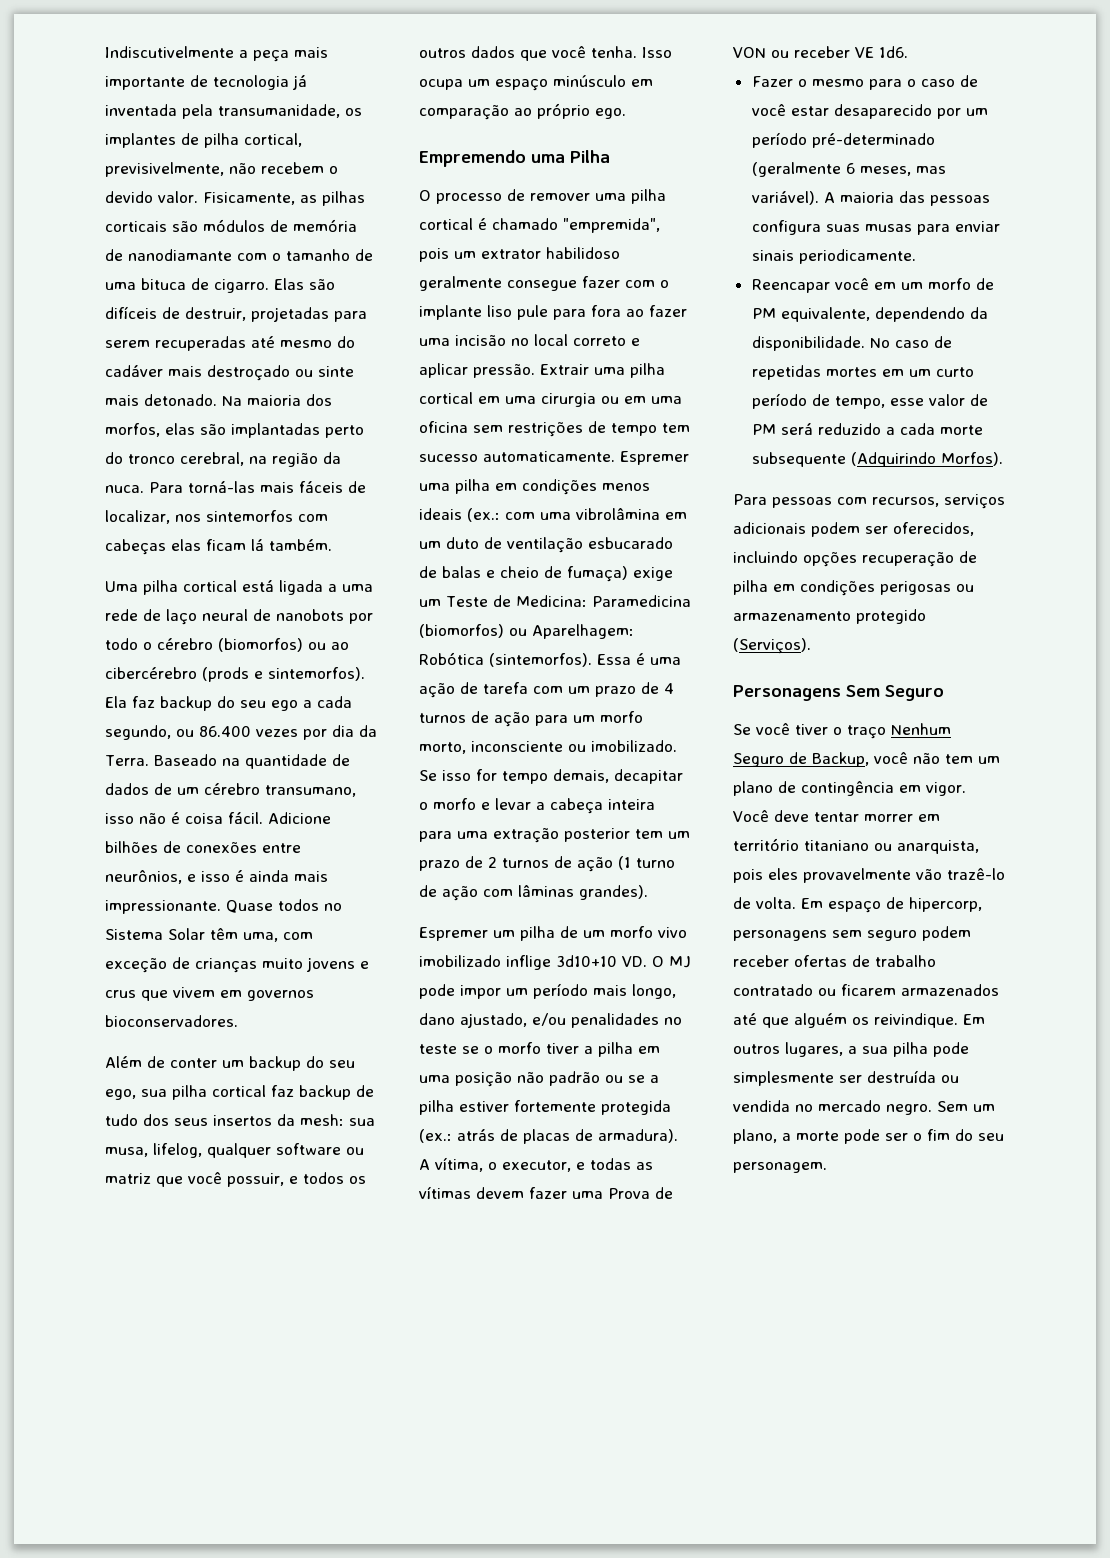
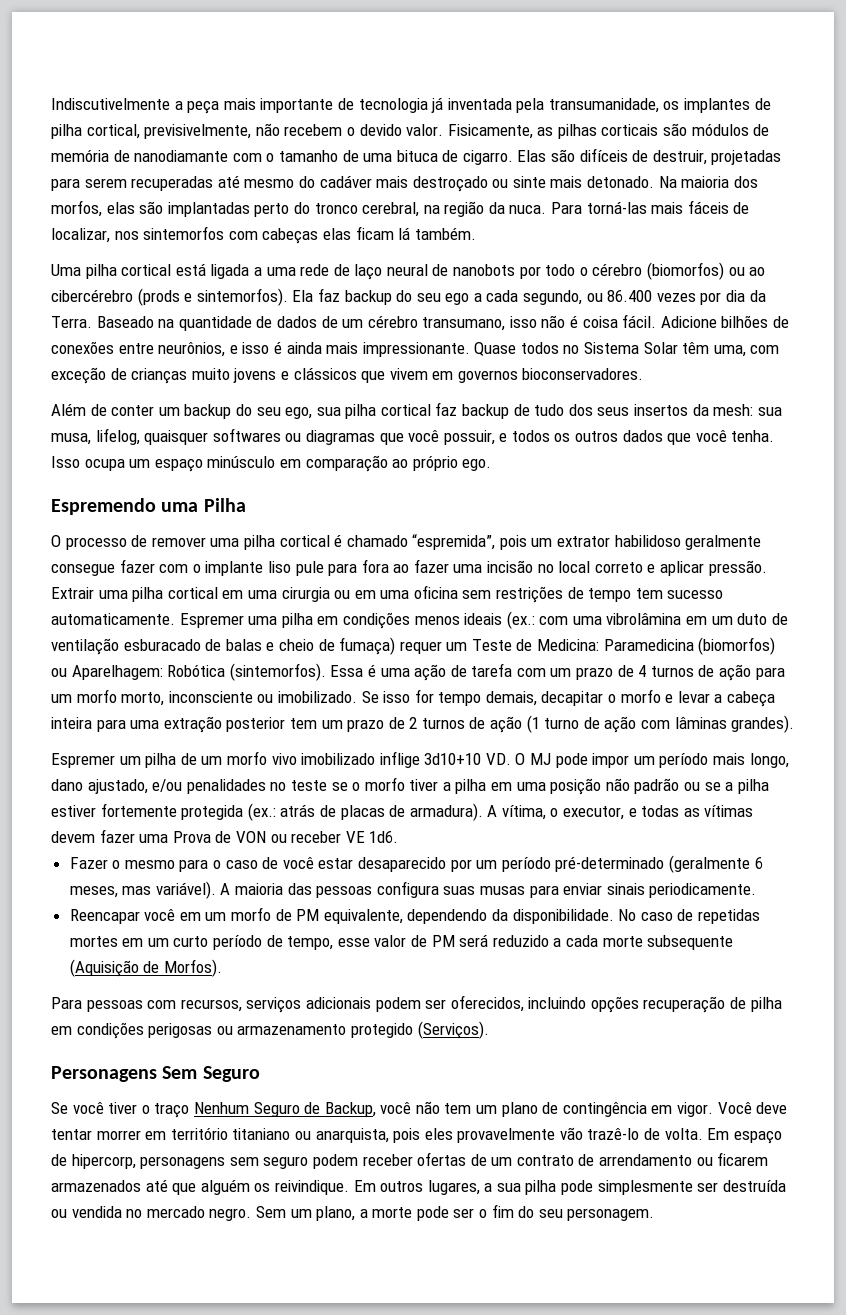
[105,990,136,998] crus -> [293,367,357,380] clássicos
[207,1143,364,1158] [105,1173,151,1184] qualquer software ou matriz -> [144,428,375,445] quaisquer softwares ou diagramas
[419,150,526,167] Empremendo -> [51,498,156,515] Espremendo
[563,218,660,233] "empremida", -> [412,534,496,550] “espremida”,
[588,537,673,549] esbucarado -> [123,639,201,651] esburacado
[633,567,673,581] exige -> [399,641,442,654] requer
[850,452,936,467] (Adquirindo -> [69,959,160,977] (Aquisição de
[875,955,936,967] [733,984,813,996] trabalho contratado -> [491,1154,693,1166] um contrato de arrendamento

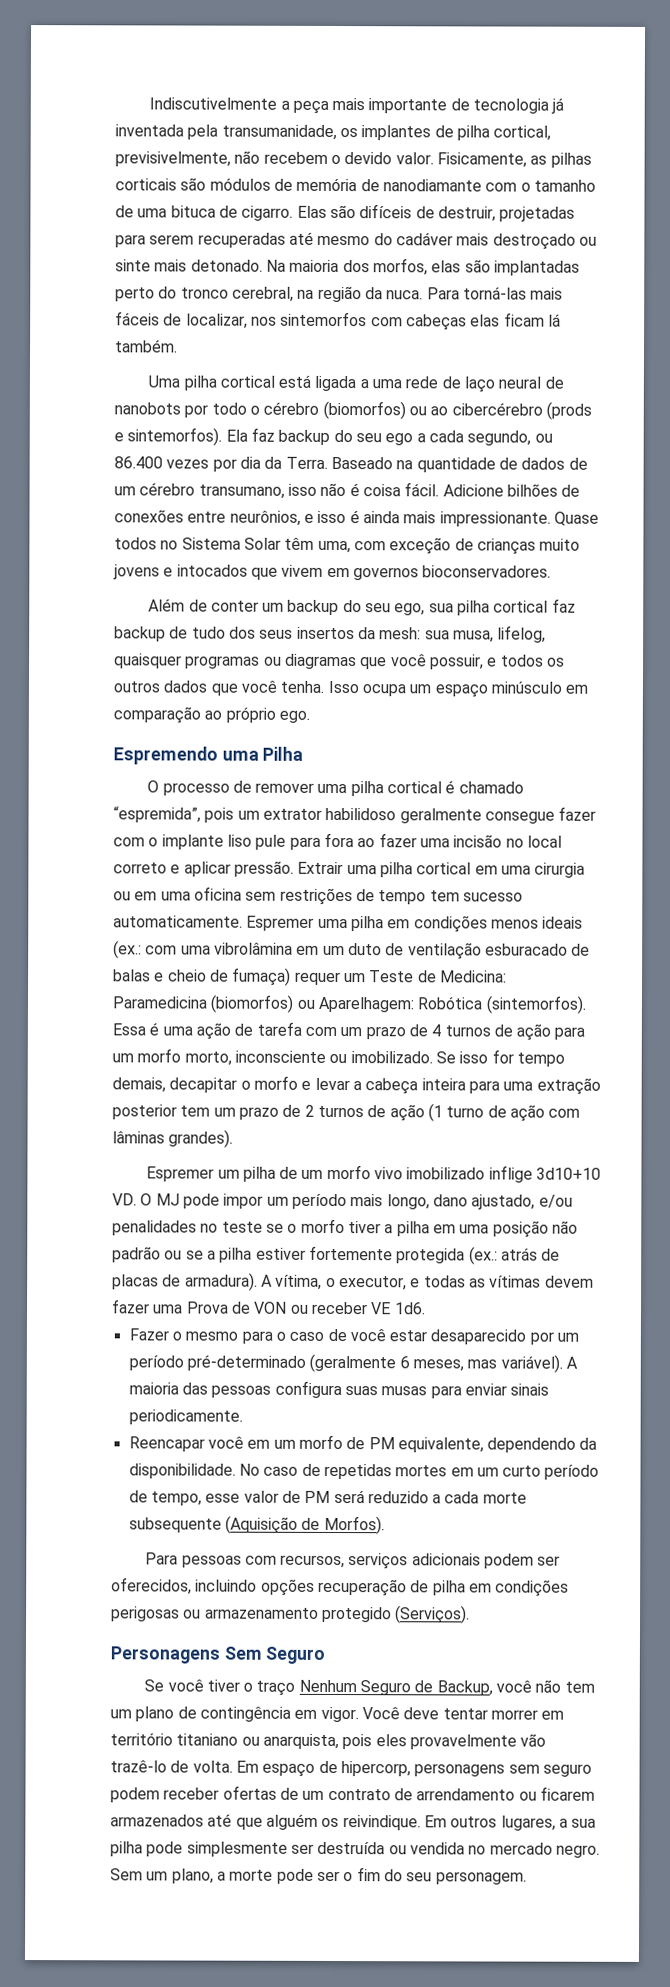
[293,367,357,380] clássicos -> [176,564,248,577] intocados
[212,428,281,442] softwares -> [185,655,261,669] programas

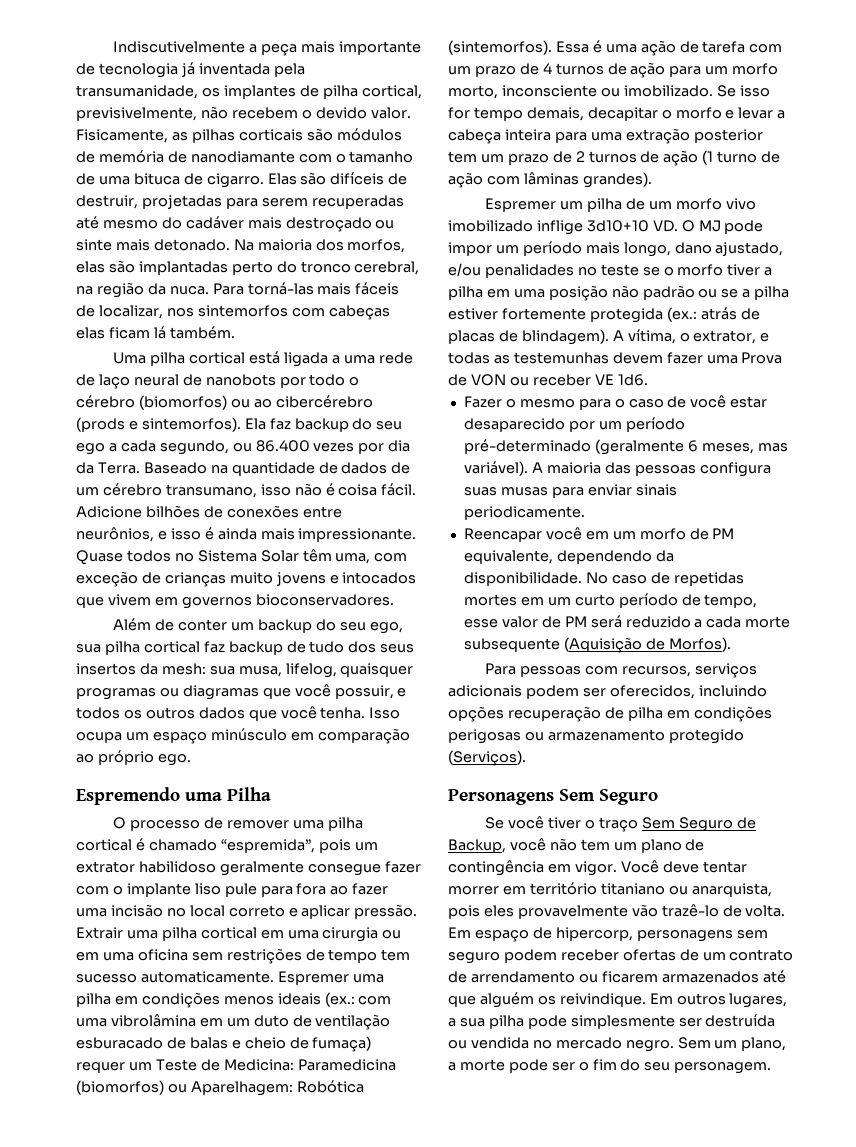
[184,1272,258,1291] armadura). -> [521,329,609,345] blindagem).
[338,1276,407,1291] executor, -> [693,330,757,344] extrator,
[489,1275,542,1288] vítimas -> [513,352,609,364] testemunhas
[298,1679,357,1693] Nenhum -> [641,817,675,829] Sem

